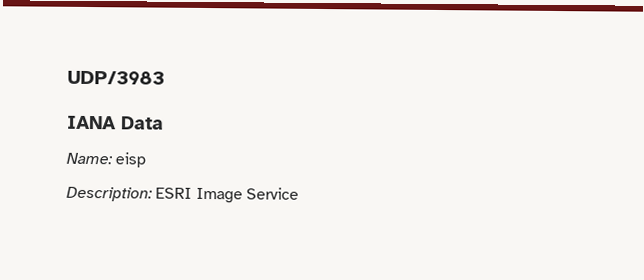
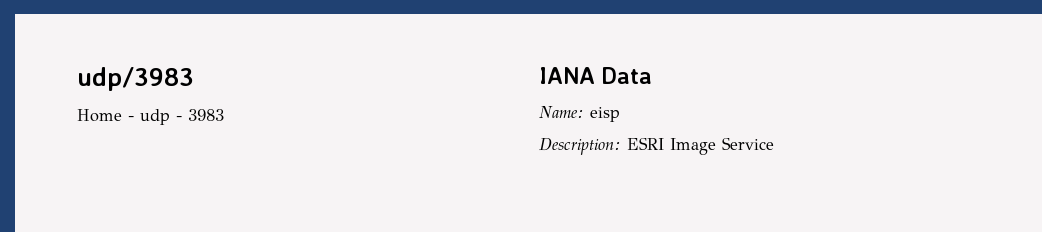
[67,70,165,85] UDP/3983 -> [77,67,194,91] [77,109,224,125] udp/3983 // Home - udp - 3983

